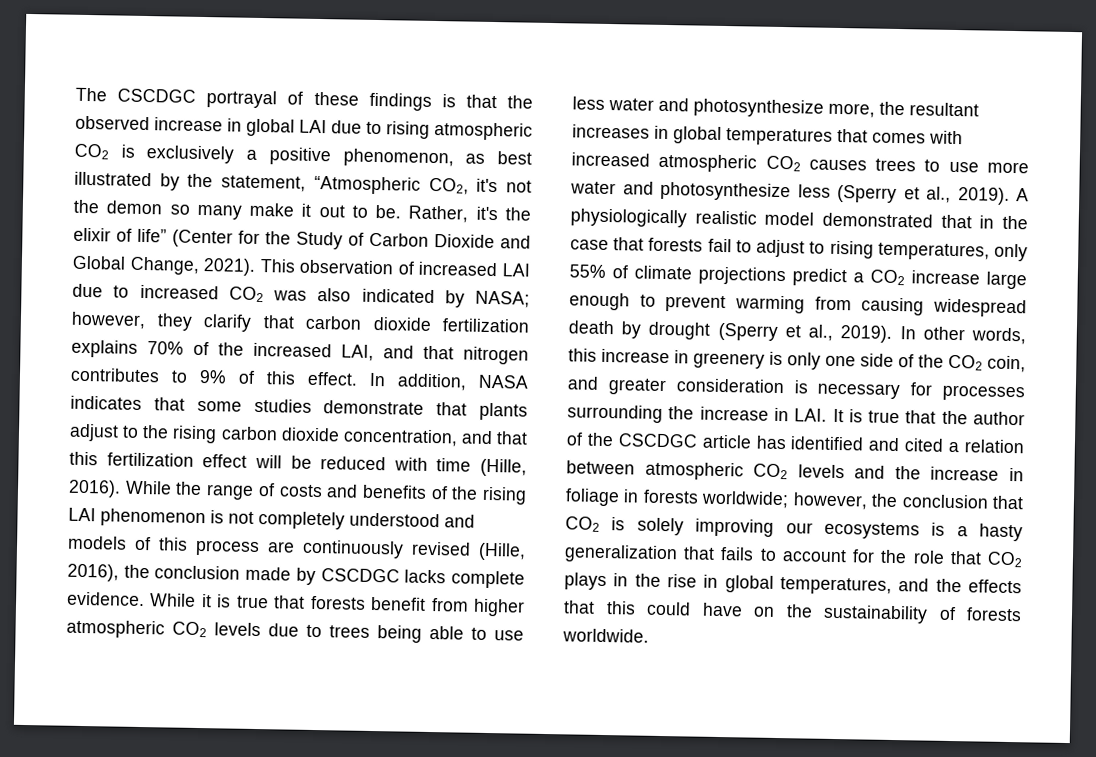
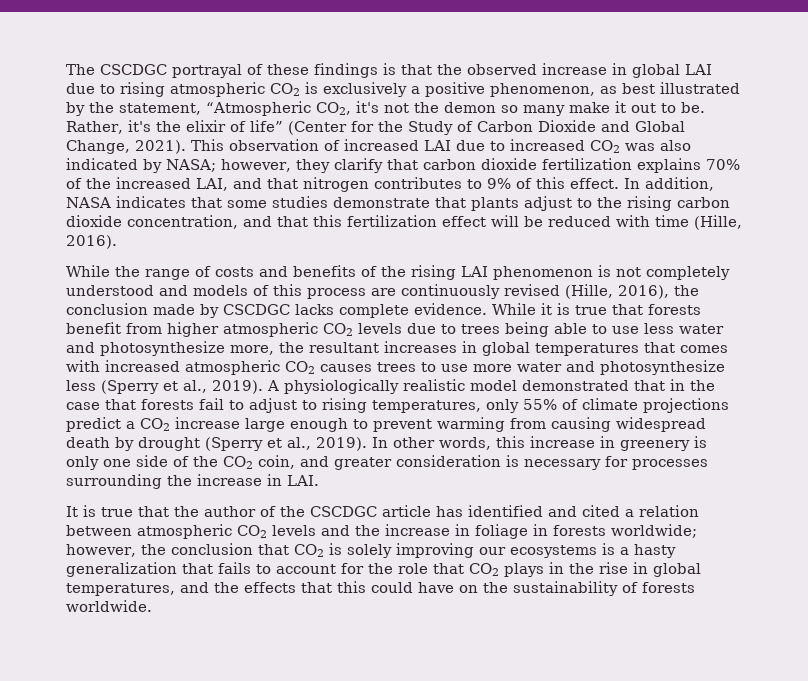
(121, 488) none -> (117, 242) //
(828, 415) none -> (319, 480) //

